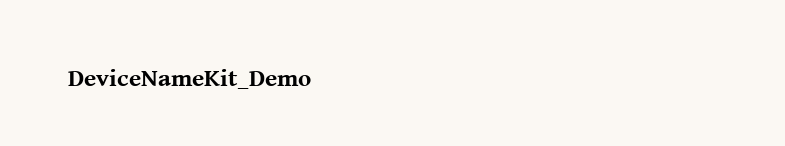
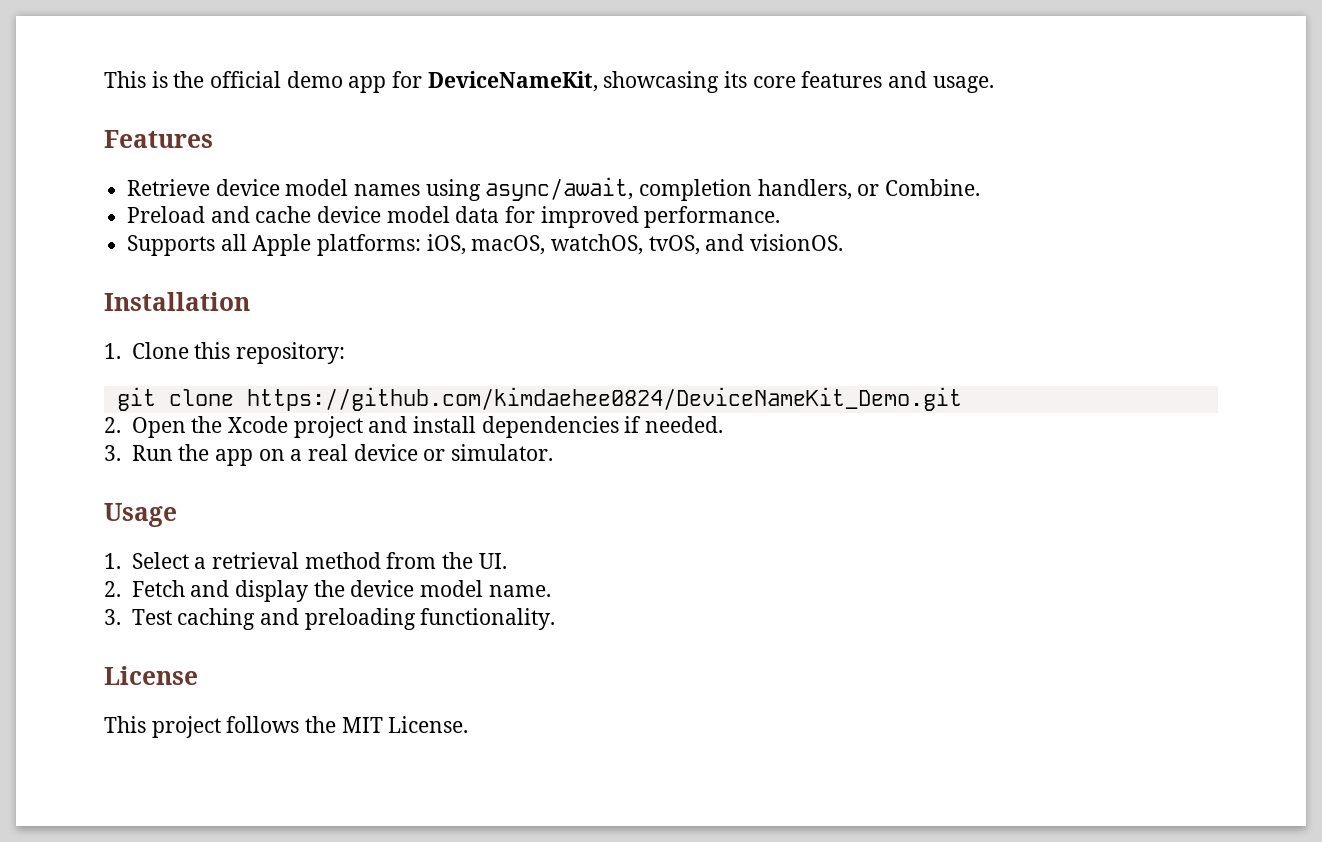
[68,69,311,89] DeviceNameKit_Demo -> [104,71,994,93] [104,130,213,148] [127,177,981,201] [127,206,781,228] [127,234,844,256] [104,292,250,311] [104,342,345,364] [116,387,962,411] [104,416,723,438] [104,444,553,466] [104,503,177,527] [104,552,507,569] [104,580,551,602] [104,608,556,630] [104,666,198,685] [104,716,469,738] This is the official demo app for DeviceNameKit, showcasing its core features and usage. // Features // Retrieve device model names using async/await, completion handlers, or Combine. // Preload and cache device model data for improved performance. // Supports all Apple platforms: iOS, macOS, watchOS, tvOS, and visionOS. // Installation // 1. Clone this repository: // git clone https://github.com/kimdaehee0824/DeviceNameKit_Demo.git // 2. Open the Xcode project and install dependencies if needed. // 3. Run the app on a real device or simulator. // Usage // 1. Select a retrieval method from the UI. // 2. Fetch and display the device model name. // 3. Test caching and preloading functionality. // License // This project follows the MIT License.

